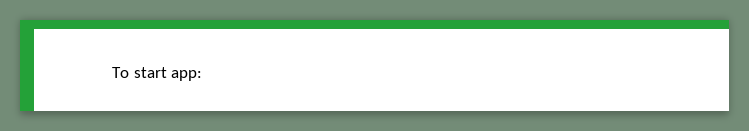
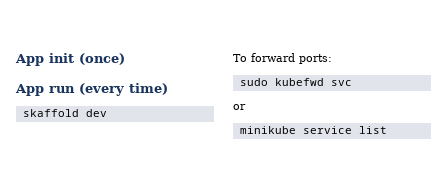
[112,67,203,81] To start app: -> [15,53,125,66] [15,83,168,96] [22,109,107,117] [233,53,332,64] [239,78,352,86] [233,104,246,110] [239,126,387,134] App init (once) // App run (every time) // skaffold dev // To forward ports: // sudo kubefwd svc // or // minikube service list

